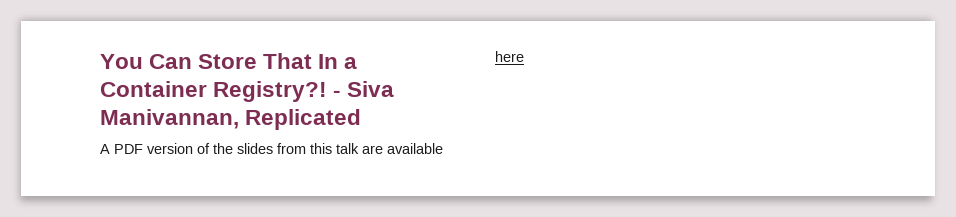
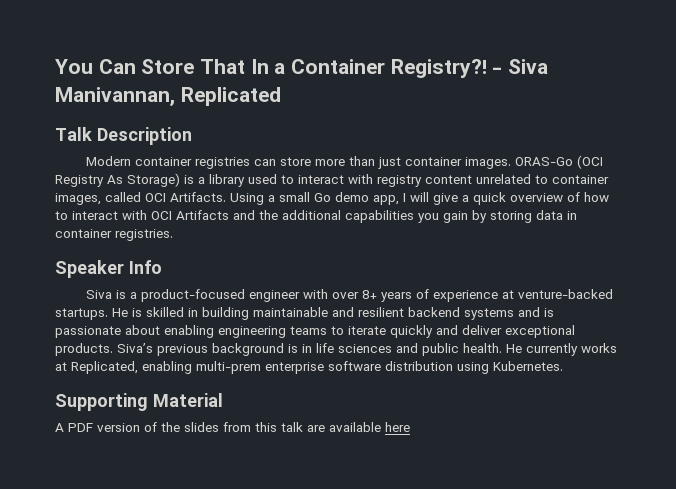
(362, 119) none -> [55,127,192,145] [86,155,604,169] [55,173,609,187] [55,192,609,205] [55,210,577,223] [55,229,173,241] [55,260,162,278] [86,289,614,302] [55,307,554,320] [55,325,575,338] [55,343,617,356] [55,361,563,374] [55,393,223,411] // Talk Description // Modern container registries can store more than just container images. ORAS-Go (OCI Registry As Storage) is a library used to interact with registry content unrelated to container images, called OCI Artifacts. Using a small Go demo app, I will give a quick overview of how to interact with OCI Artifacts and the additional capabilities you gain by storing data in container registries. // Speaker Info // Siva is a product-focused engineer with over 8+ years of experience at venture-backed startups. He is skilled in building maintainable and resilient backend systems and is passionate about enabling engineering teams to iterate quickly and deliver exceptional products. Siva’s previous background is in life sciences and public health. He currently works at Replicated, enabling multi-prem enterprise software distribution using Kubernetes. // Supporting Material

